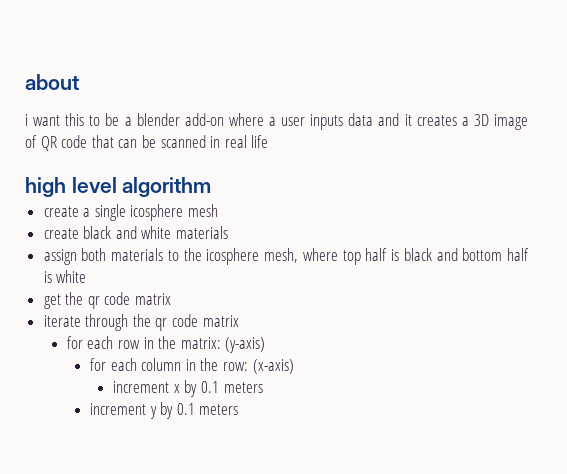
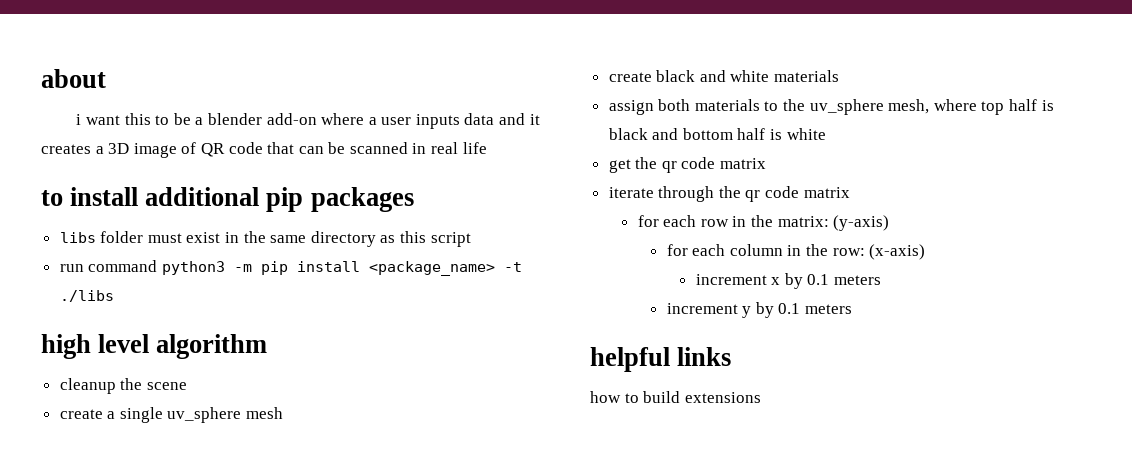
(269, 141) none -> [41,187,414,212] [59,231,471,247] [59,260,522,276] [59,290,114,302] // to install additional pip packages // libs folder must exist in the same directory as this script // run command python3 -m pip install <package_name> -t ./libs
(212, 187) none -> [59,378,187,394] // cleanup the scene
[130,204,184,221] icosphere -> [167,407,242,423] uv_sphere
[206,248,260,265] icosphere -> [809,99,884,115] uv_sphere
(239, 409) none -> [590,347,732,372] [590,391,761,403] // helpful links // how to build extensions

